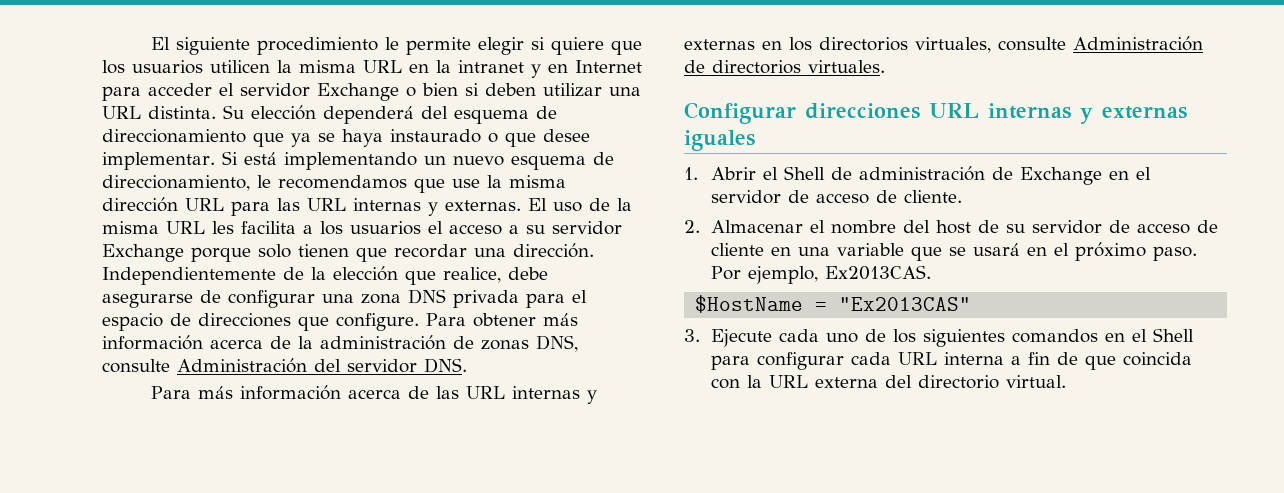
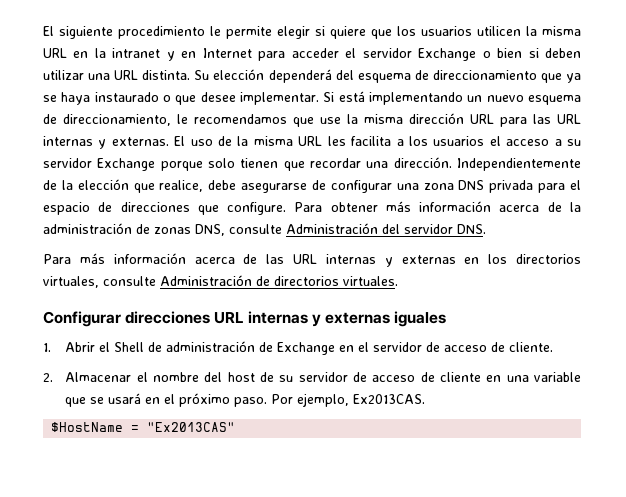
[684,328,1195,347] [711,352,1193,370] [711,375,1067,389] // 3. Ejecute cada uno de los siguientes comandos en el Shell para configurar cada URL interna a fin de que coincida con la URL externa del directorio virtual. -> (236, 427) none

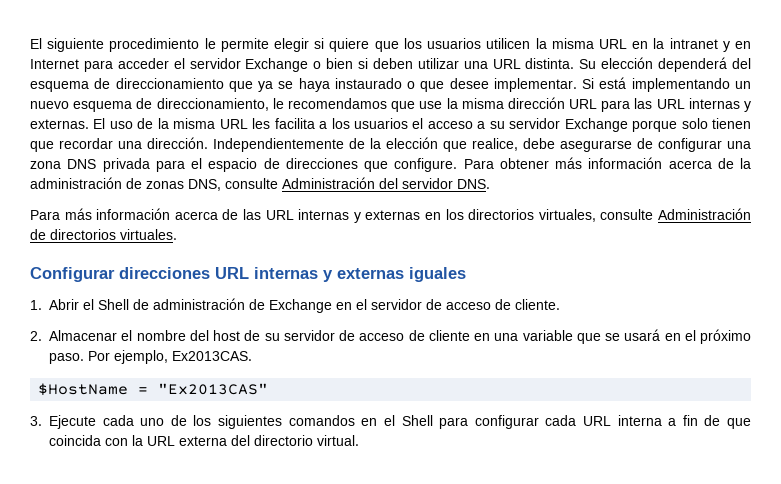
(236, 427) none -> [30,415,751,429] [49,435,359,446] // 3. Ejecute cada uno de los siguientes comandos en el Shell para configurar cada URL interna a fin de que coincida con la URL externa del directorio virtual.

